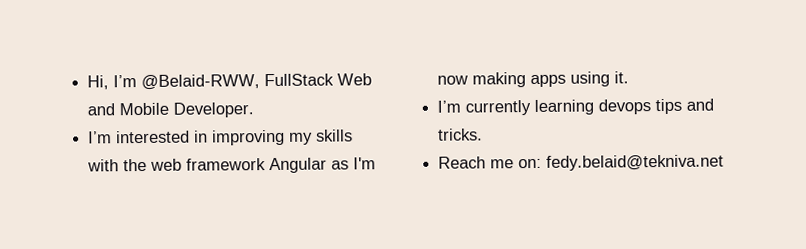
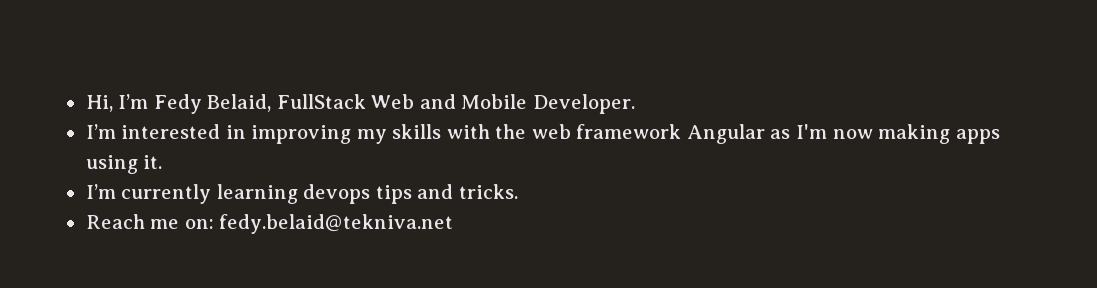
[141,74,261,91] @Belaid-RWW, -> [153,94,272,114] Fedy Belaid,

